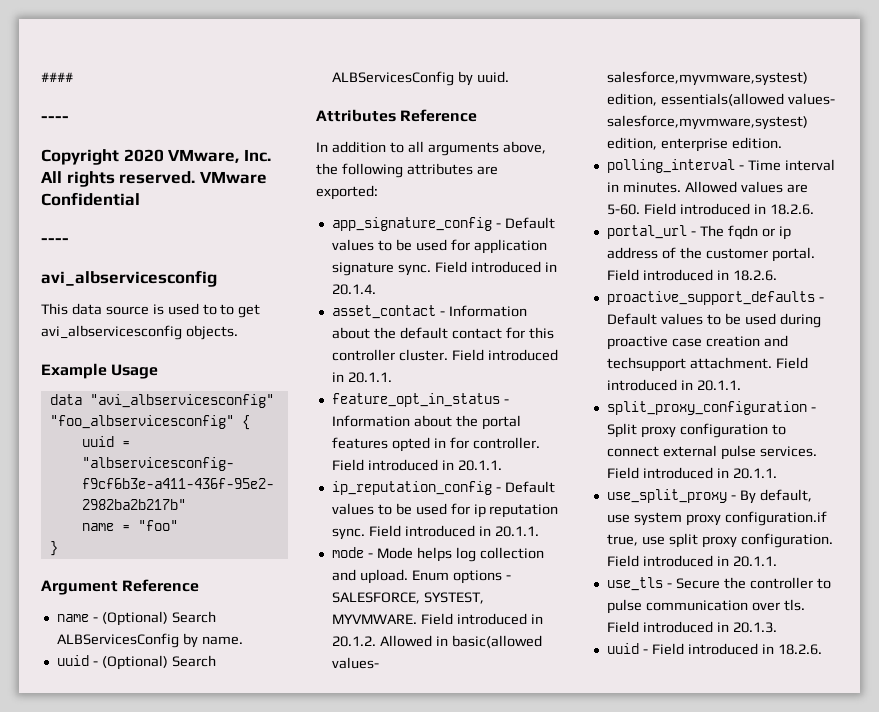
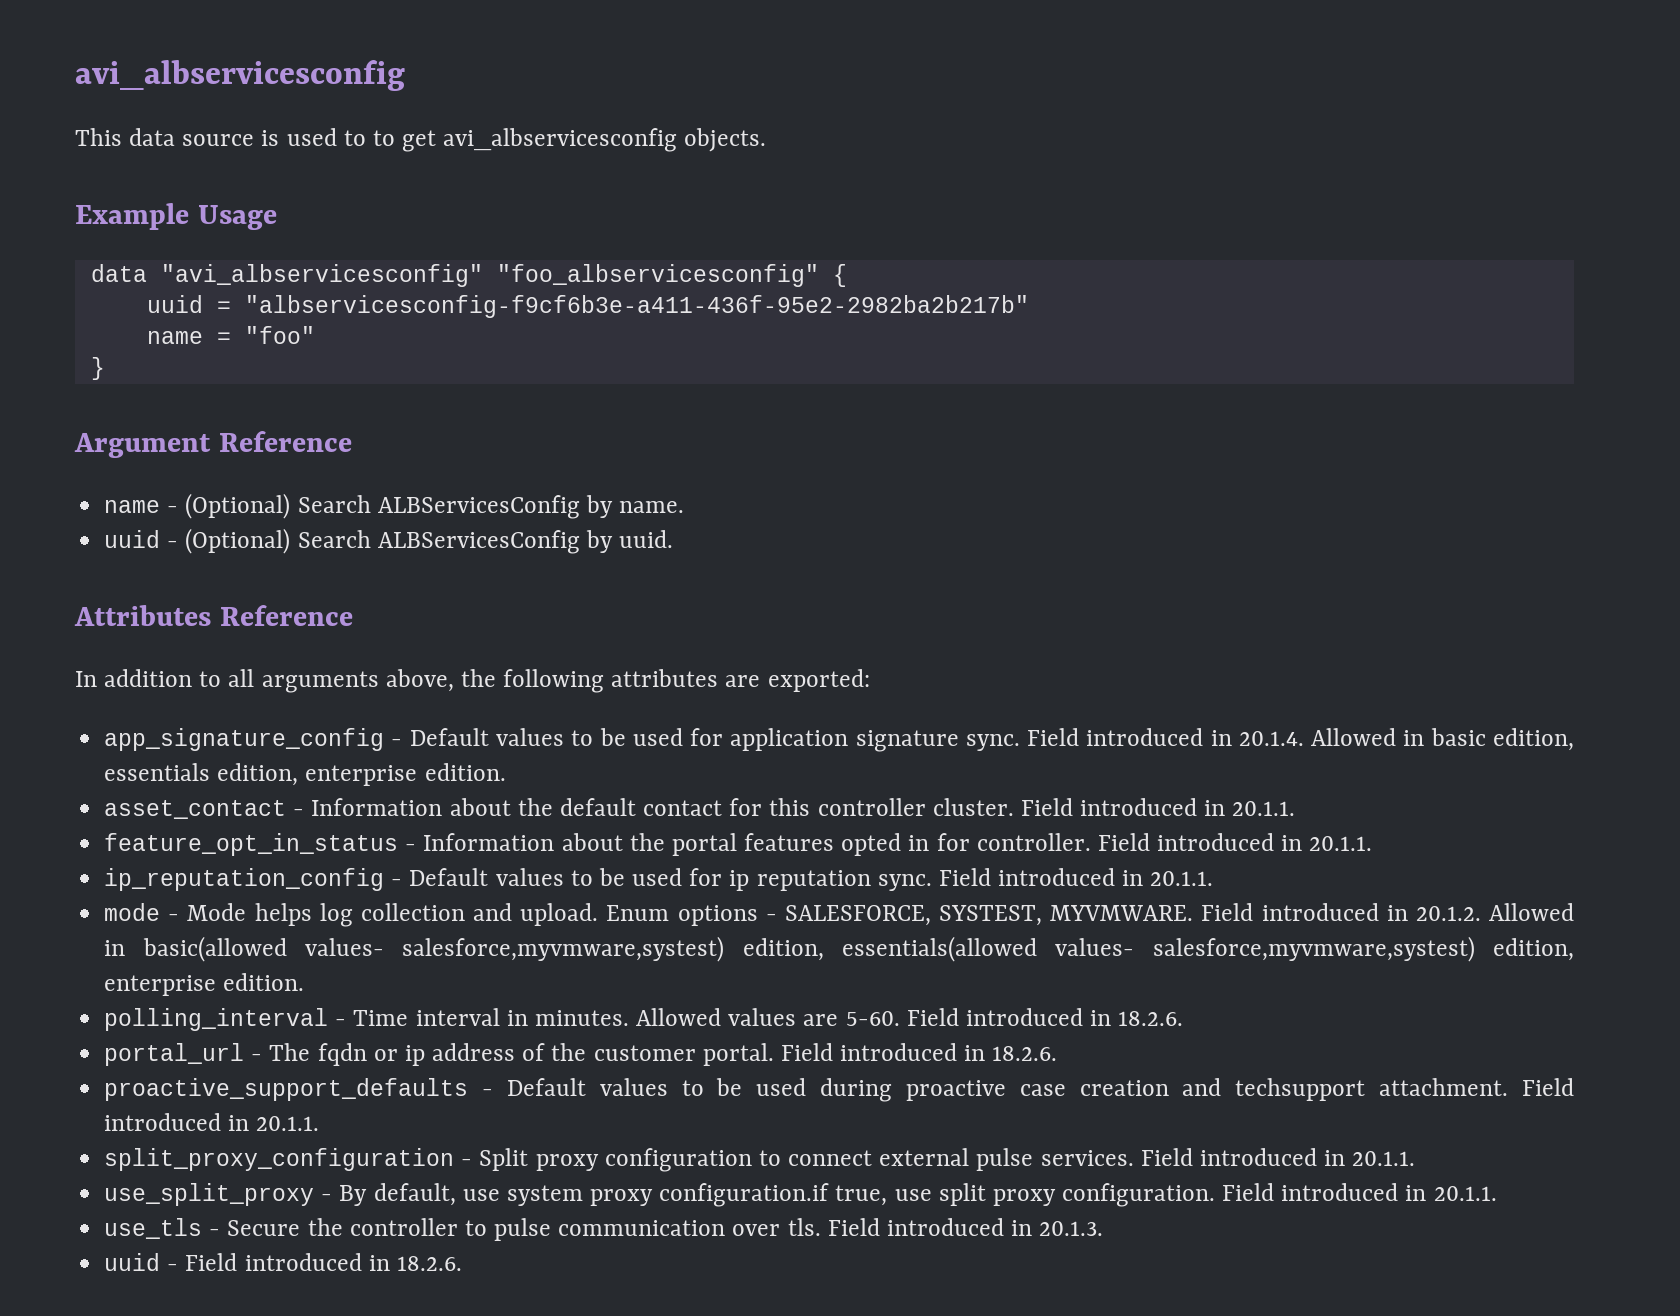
[41,72,73,82] [41,116,69,122] [41,149,271,165] [41,171,267,187] [41,192,140,206] [41,238,69,244] #### // ---- // Copyright 2020 VMware, Inc. All rights reserved. VMware Confidential // ---- // -> (75, 75) none
(376, 289) none -> [1311,728,1574,751] [104,763,506,786] Allowed in basic edition, essentials edition, enterprise edition.

